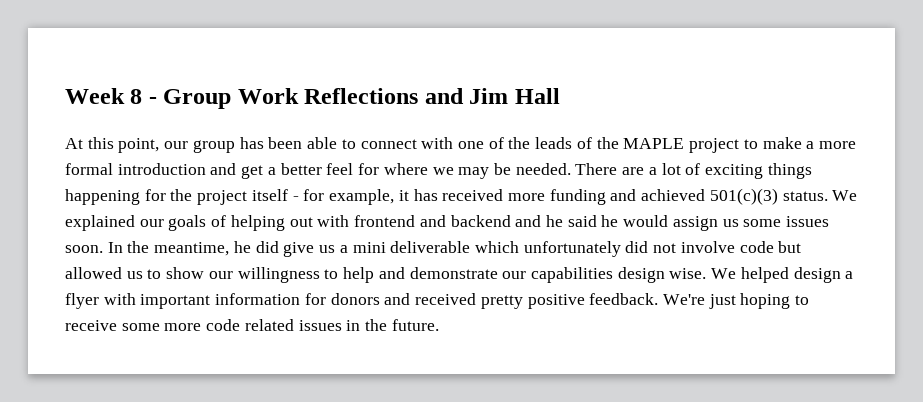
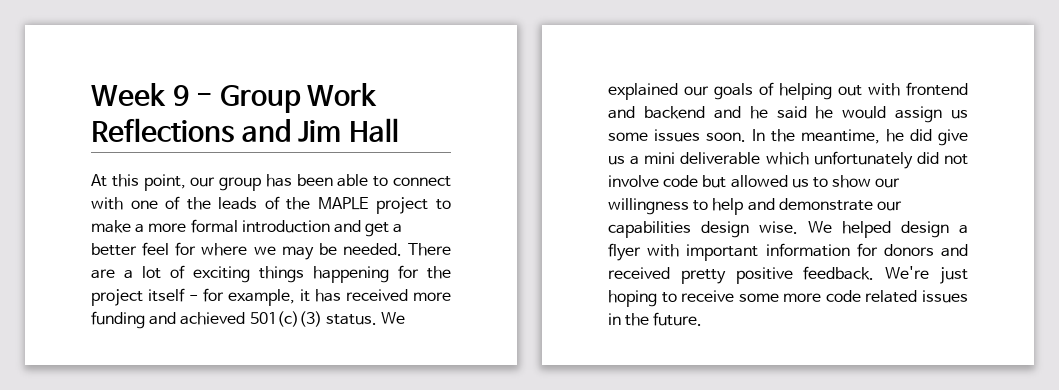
[130,89,143,104] 8 -> [172,85,189,106] 9

